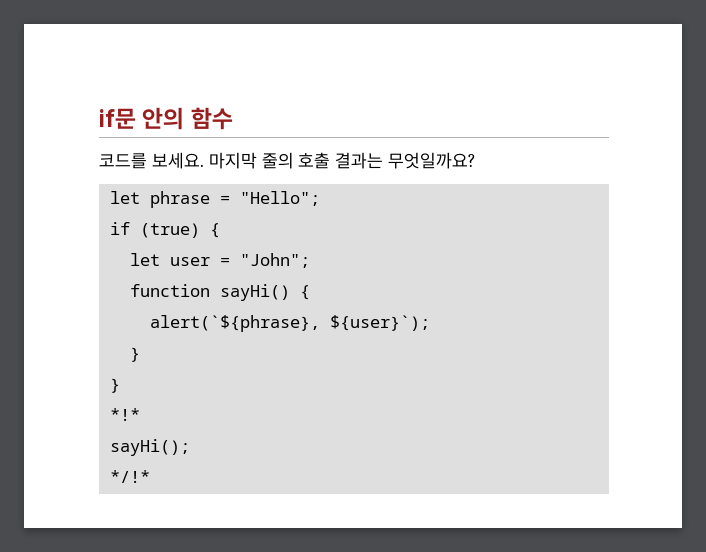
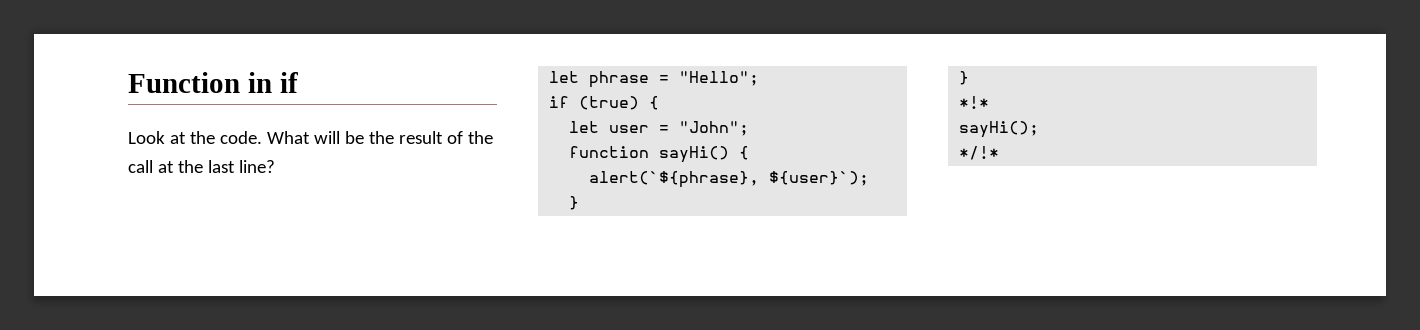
[99,107,233,130] [99,152,477,169] if문 안의 함수 // 코드를 보세요. 마지막 줄의 호출 결과는 무엇일까요? -> [128,72,298,93] [128,131,493,144] [128,160,275,173] Function in if // Look at the code. What will be the result of the call at the last line?

